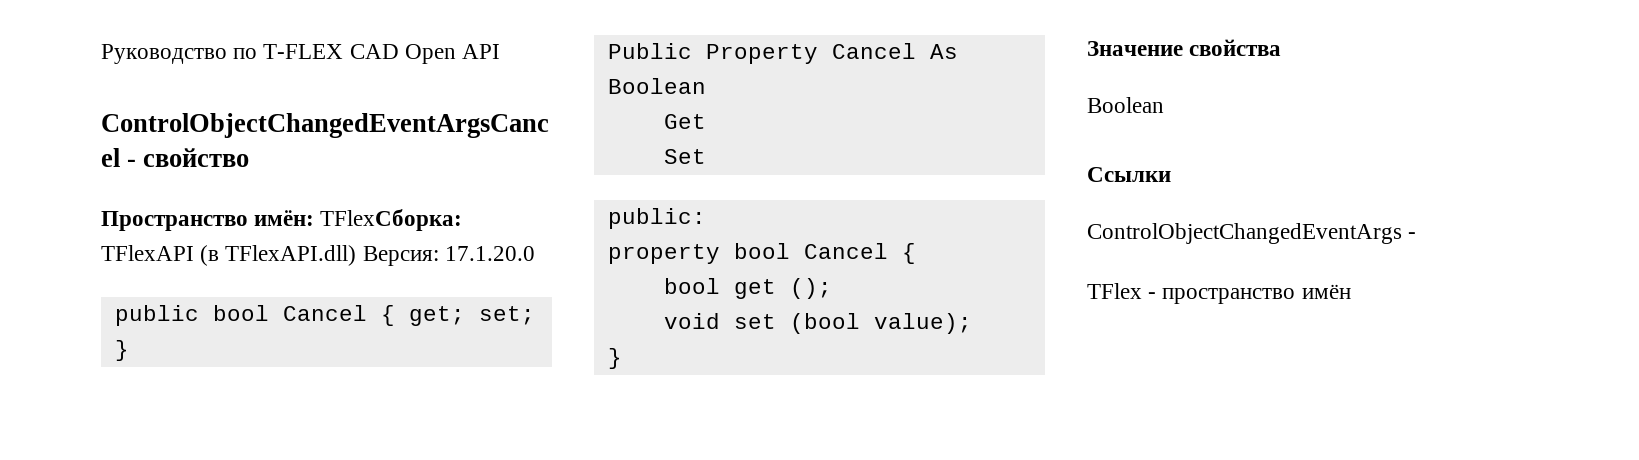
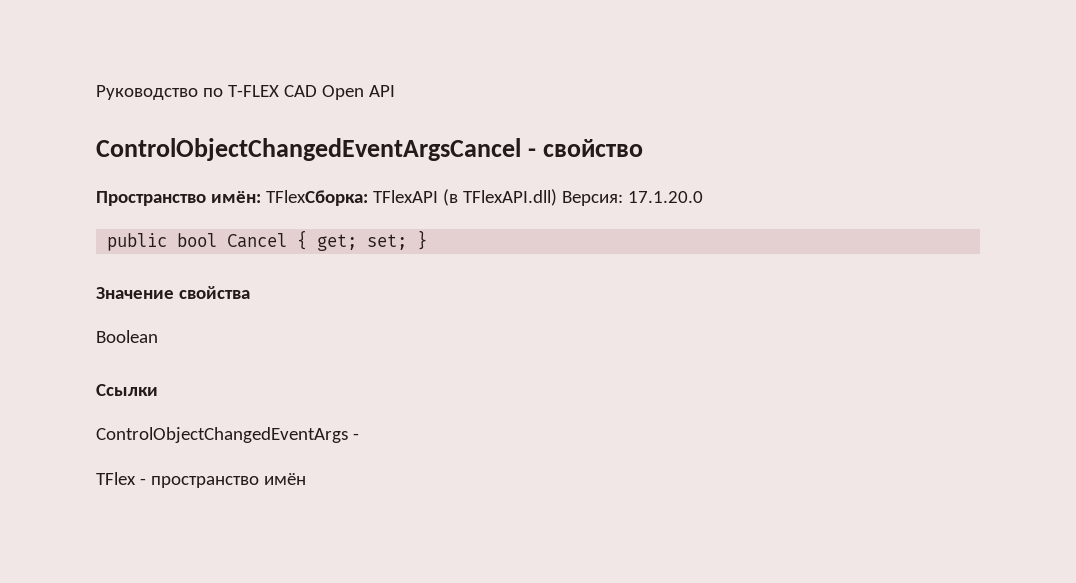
[607,43,958,64] [607,78,706,94] [663,114,706,129] [663,149,706,164] [607,208,706,229] [607,243,916,264] [663,278,832,299] [663,313,972,334] [607,348,622,369] // Public Property Cancel As Boolean // Get // Set // public: // property bool Cancel { // bool get (); // void set (bool value); // } -> (428, 240) none

